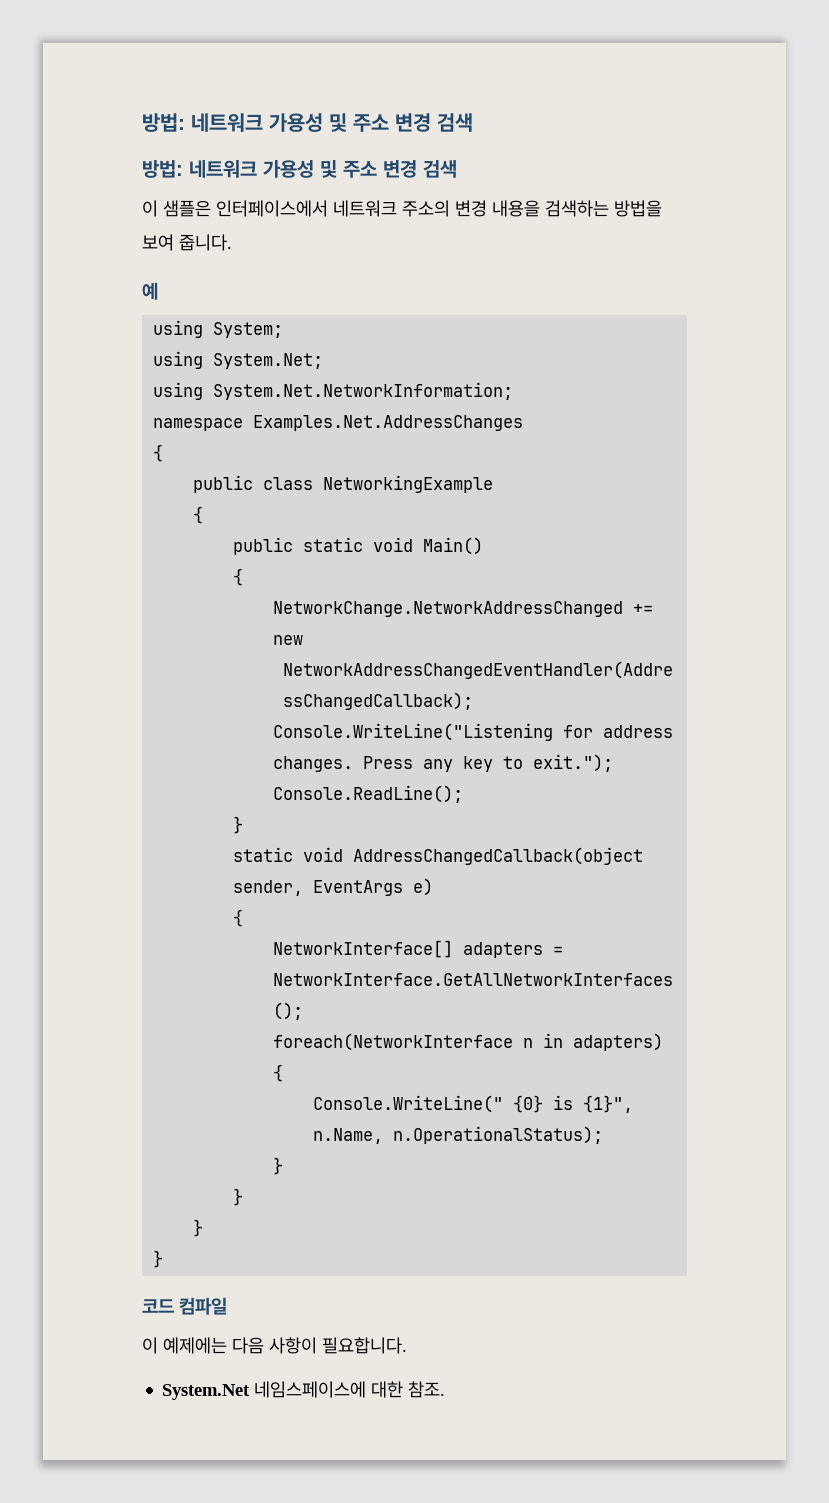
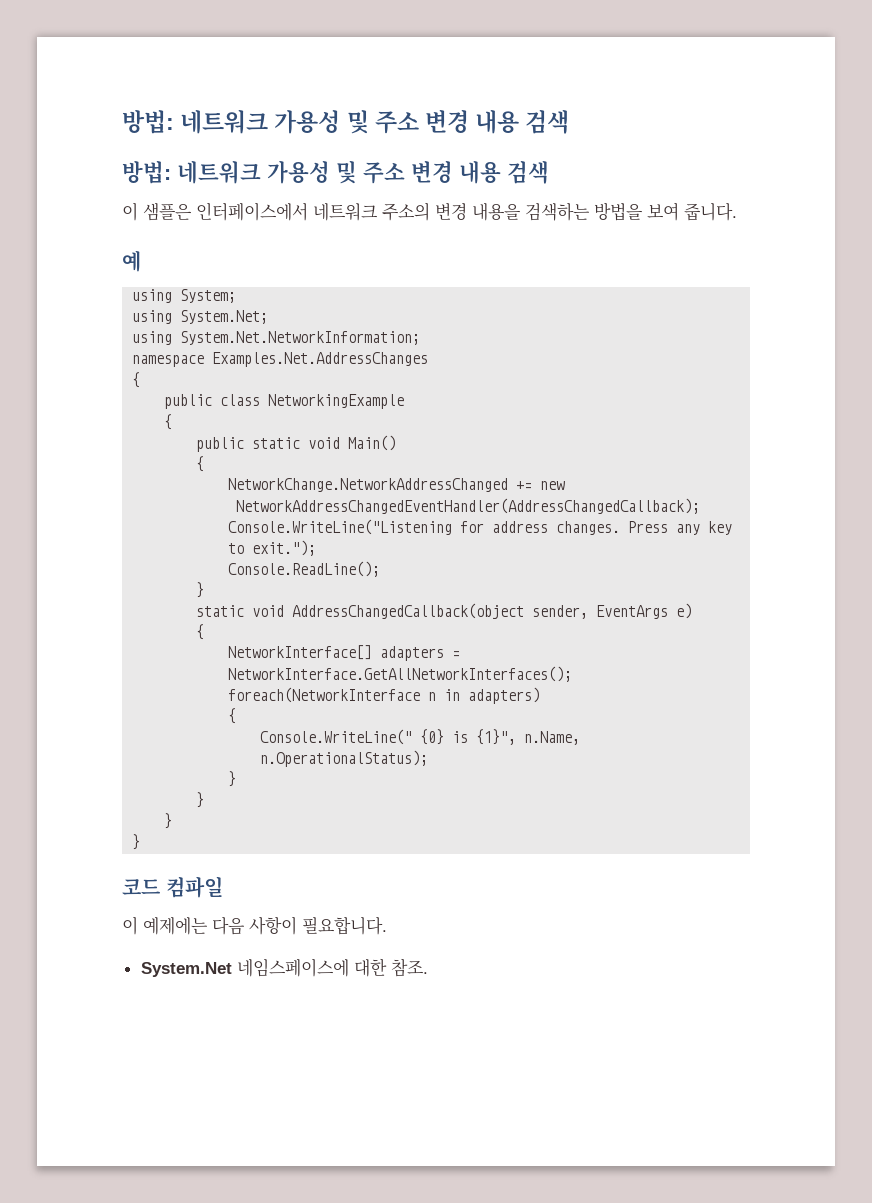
[142,113,431,132] 방법: 네트워크 가용성 및 주소 변경 -> [122,110,520,134] 방법: 네트워크 가용성 및 주소 변경 내용
(417, 169) none -> [459,161,501,184] 내용

